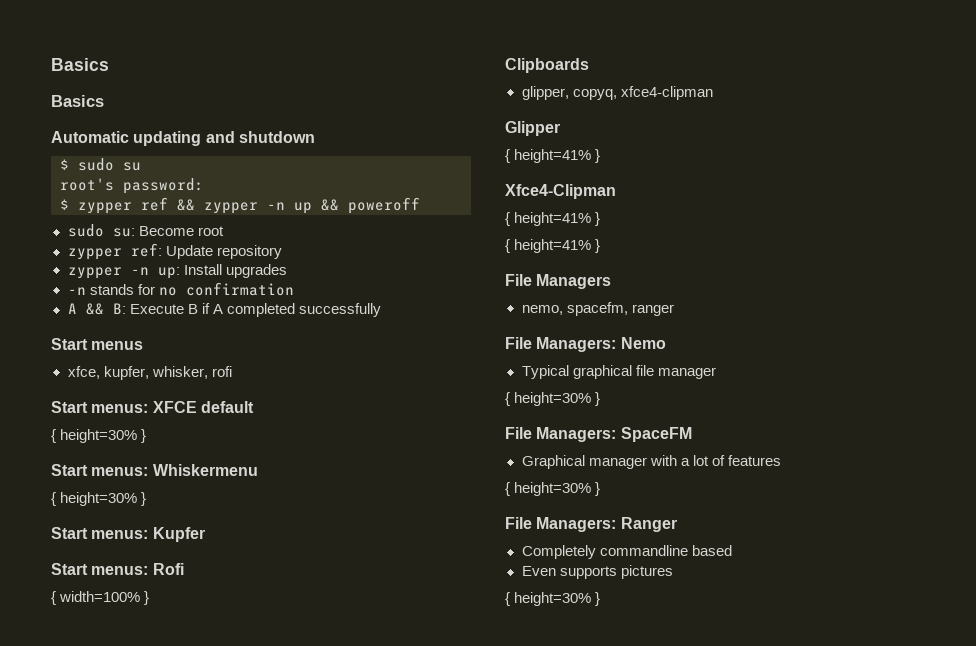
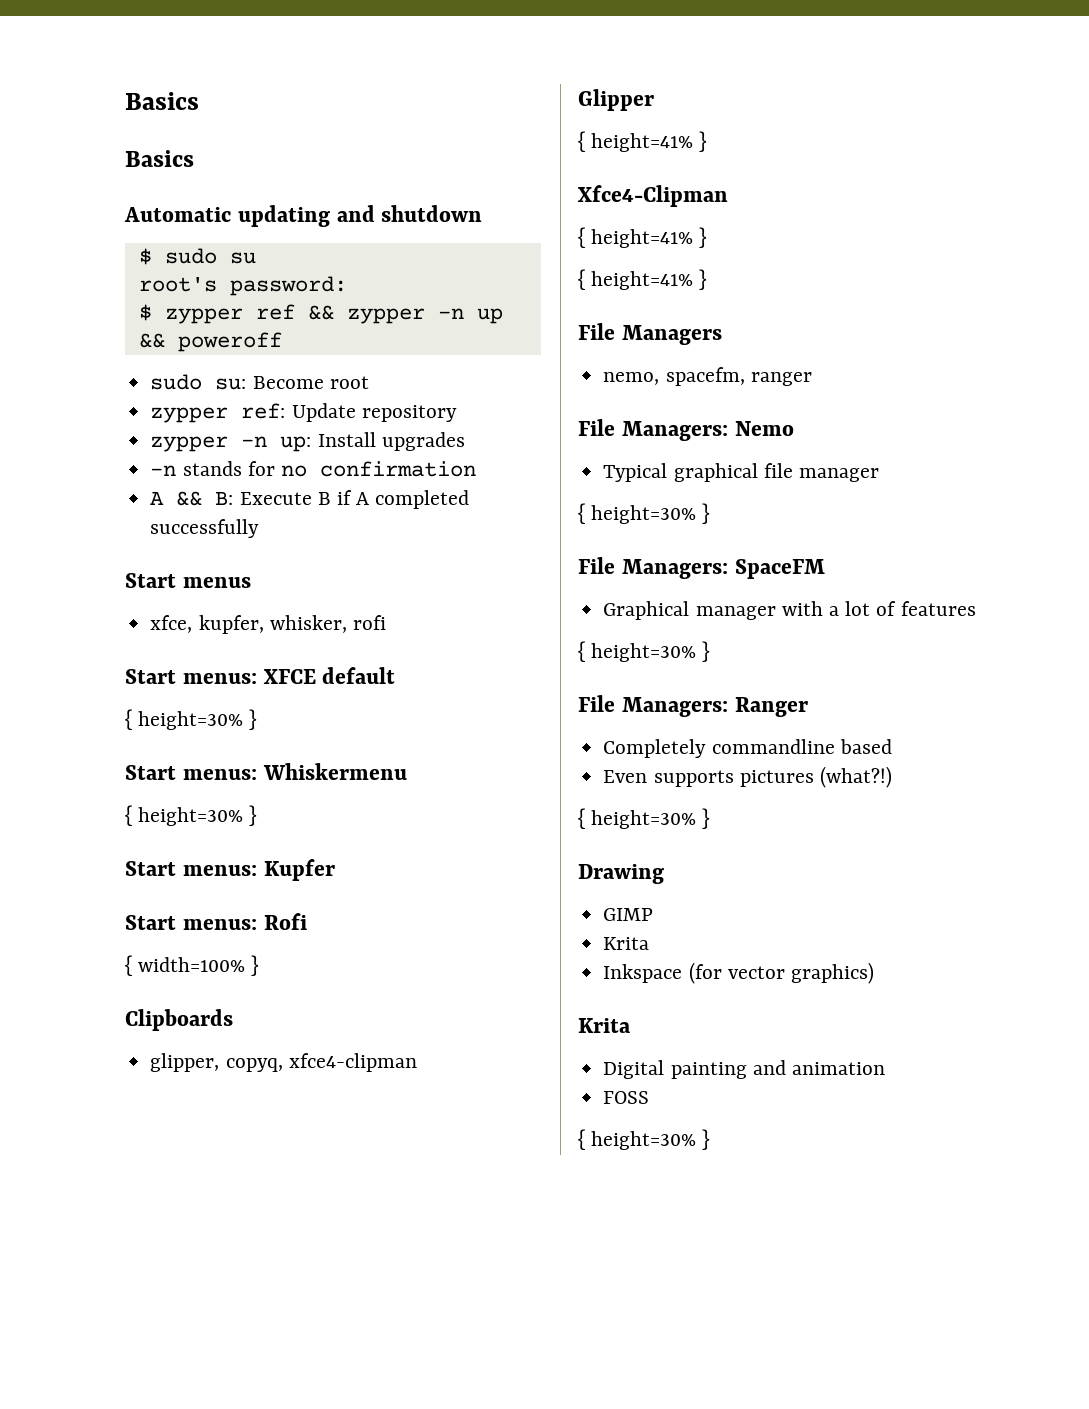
[505,592,601,606] // { height=30% } -> [819,766,892,788] [578,808,711,829] [578,864,664,884] [603,908,654,921] [603,937,650,950] [603,962,874,984] [578,1018,631,1033] [603,1060,885,1079] [603,1091,650,1104] [578,1129,711,1150] (what?!) // { height=30% } // Drawing // GIMP // Krita // Inkspace (for vector graphics) // Krita // Digital painting and animation // FOSS // { height=30% }

